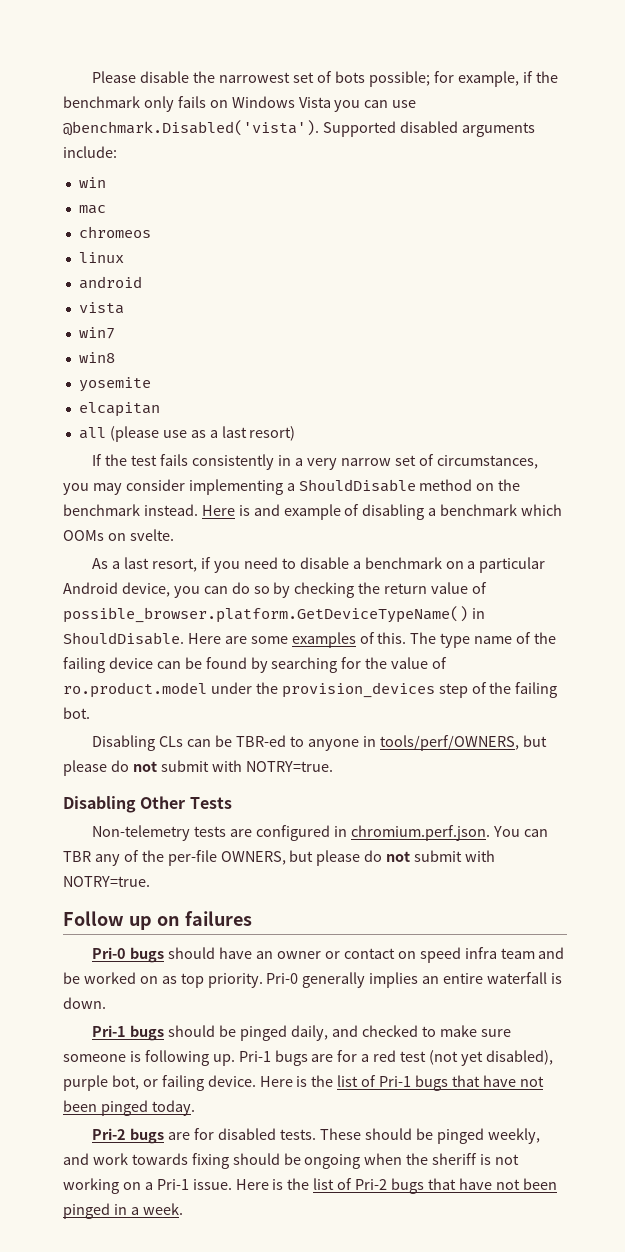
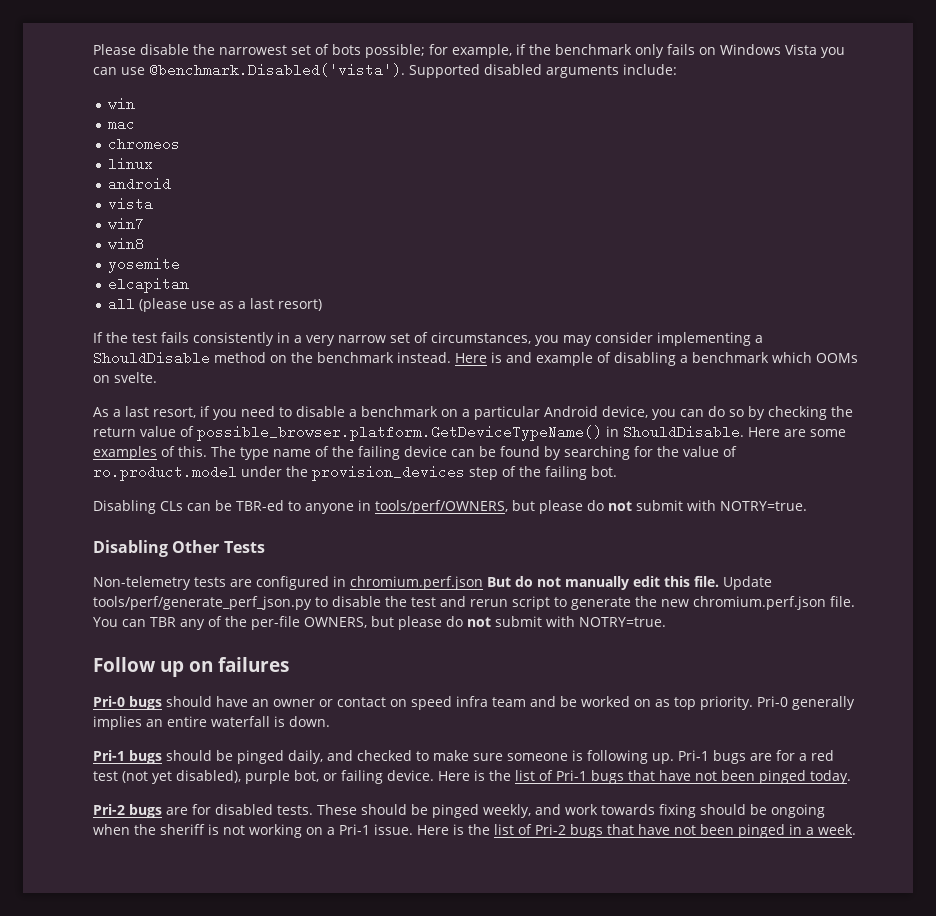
[351,825,491,841] chromium.perf.json. -> [350,576,772,590] [93,596,855,610] chromium.perf.json But do not manually edit this file. Update tools/perf/generate_perf_json.py to disable the test and rerun script to generate the new chromium.perf.json file.

